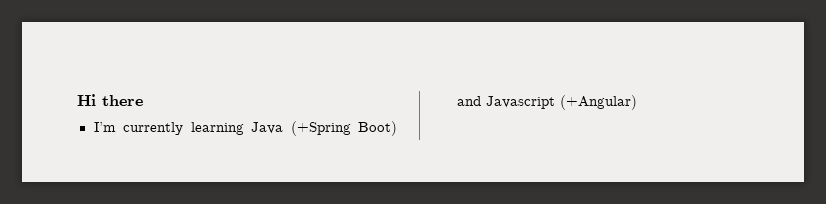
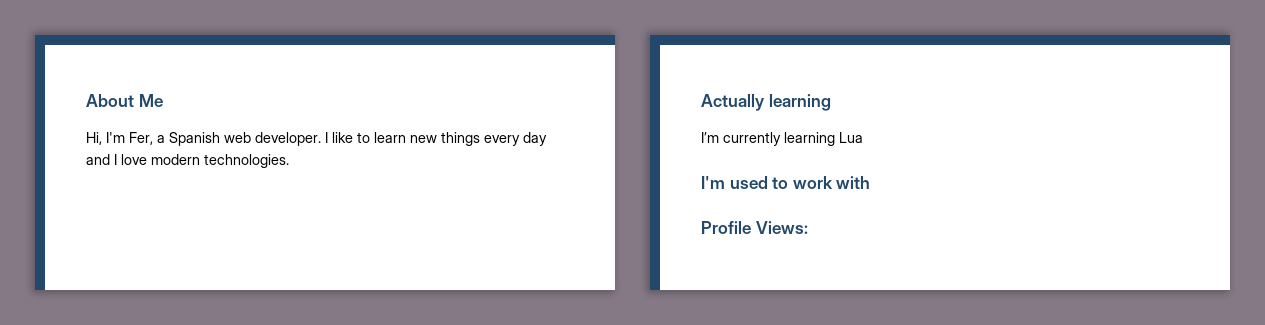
[77,94,143,106] [93,121,397,136] [456,95,637,110] Hi there // I’m currently learning Java (+Spring Boot) and Javascript (+Angular) -> [86,94,163,107] [86,132,547,146] [86,154,289,168] [701,94,831,111] [701,132,863,146] [701,176,871,189] [701,221,808,234] About Me // Hi, I'm Fer, a Spanish web developer. I like to learn new things every day and I love modern technologies. // Actually learning // I’m currently learning Lua // I'm used to work with // Profile Views:

